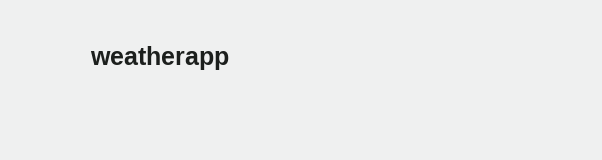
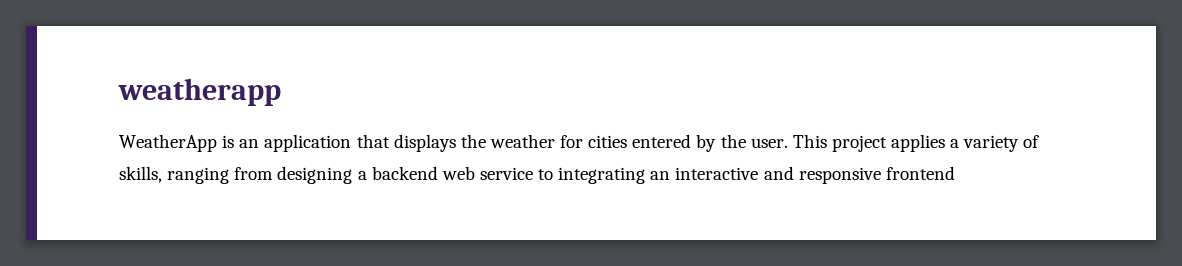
(229, 58) none -> [119,134,1040,152] [119,166,955,184] // WeatherApp is an application that displays the weather for cities entered by the user. This project applies a variety of skills, ranging from designing a backend web service to integrating an interactive and responsive frontend

